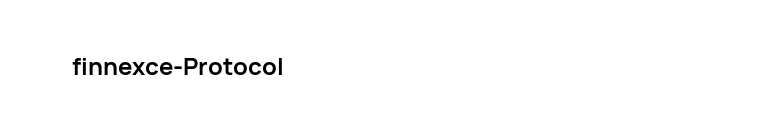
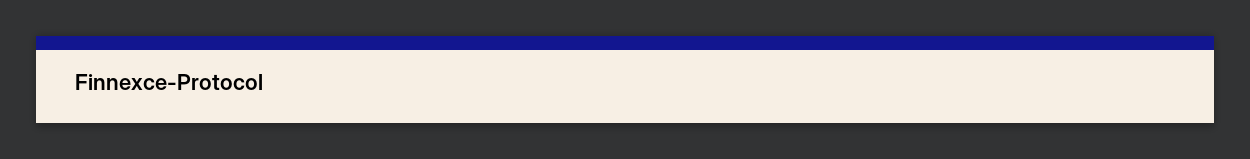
[72,58,284,75] finnexce-Protocol -> [75,74,263,90] Finnexce-Protocol

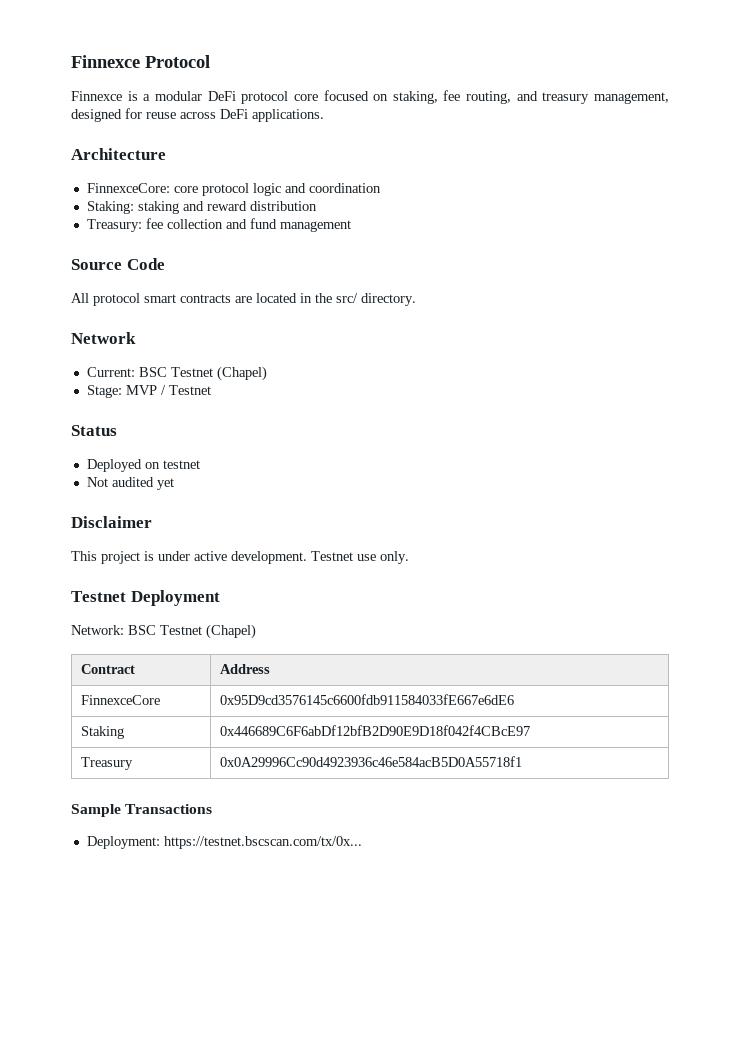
[75,74,263,90] Finnexce-Protocol -> [71,55,210,68] [71,90,670,104] [71,108,324,122] [71,148,166,160] [86,183,381,196] [86,201,317,214] [86,218,351,232] [71,258,165,270] [71,293,416,306] [71,332,136,344] [86,366,267,381] [86,385,211,398] [71,425,117,436] [86,459,200,472] [86,477,174,490] [71,516,152,528] [71,551,409,564] [71,590,220,606] [71,624,256,639] [81,664,136,674] [220,664,271,674] [81,695,161,705] [220,694,515,705] [81,726,125,739] [220,725,531,736] [81,757,134,770] [220,756,523,767] [71,804,213,817] [86,836,362,849] Finnexce Protocol // Finnexce is a modular DeFi protocol core focused on staking, fee routing, and treasury management, designed for reuse across DeFi applications. // Architecture // FinnexceCore: core protocol logic and coordination // Staking: staking and reward distribution // Treasury: fee collection and fund management // Source Code // All protocol smart contracts are located in the src/ directory. // Network // Current: BSC Testnet (Chapel) // Stage: MVP / Testnet // Status // Deployed on testnet // Not audited yet // Disclaimer // This project is under active development. Testnet use only. // Testnet Deployment // Network: BSC Testnet (Chapel) // Contract | Address // FinnexceCore | 0x95D9cd3576145c6600fdb911584033fE667e6dE6 // Staking | 0x446689C6F6abDf12bfB2D90E9D18f042f4CBcE97 // Treasury | 0x0A29996Cc90d4923936c46e584acB5D0A55718f1 // Sample Transactions // Deployment: https://testnet.bscscan.com/tx/0x...

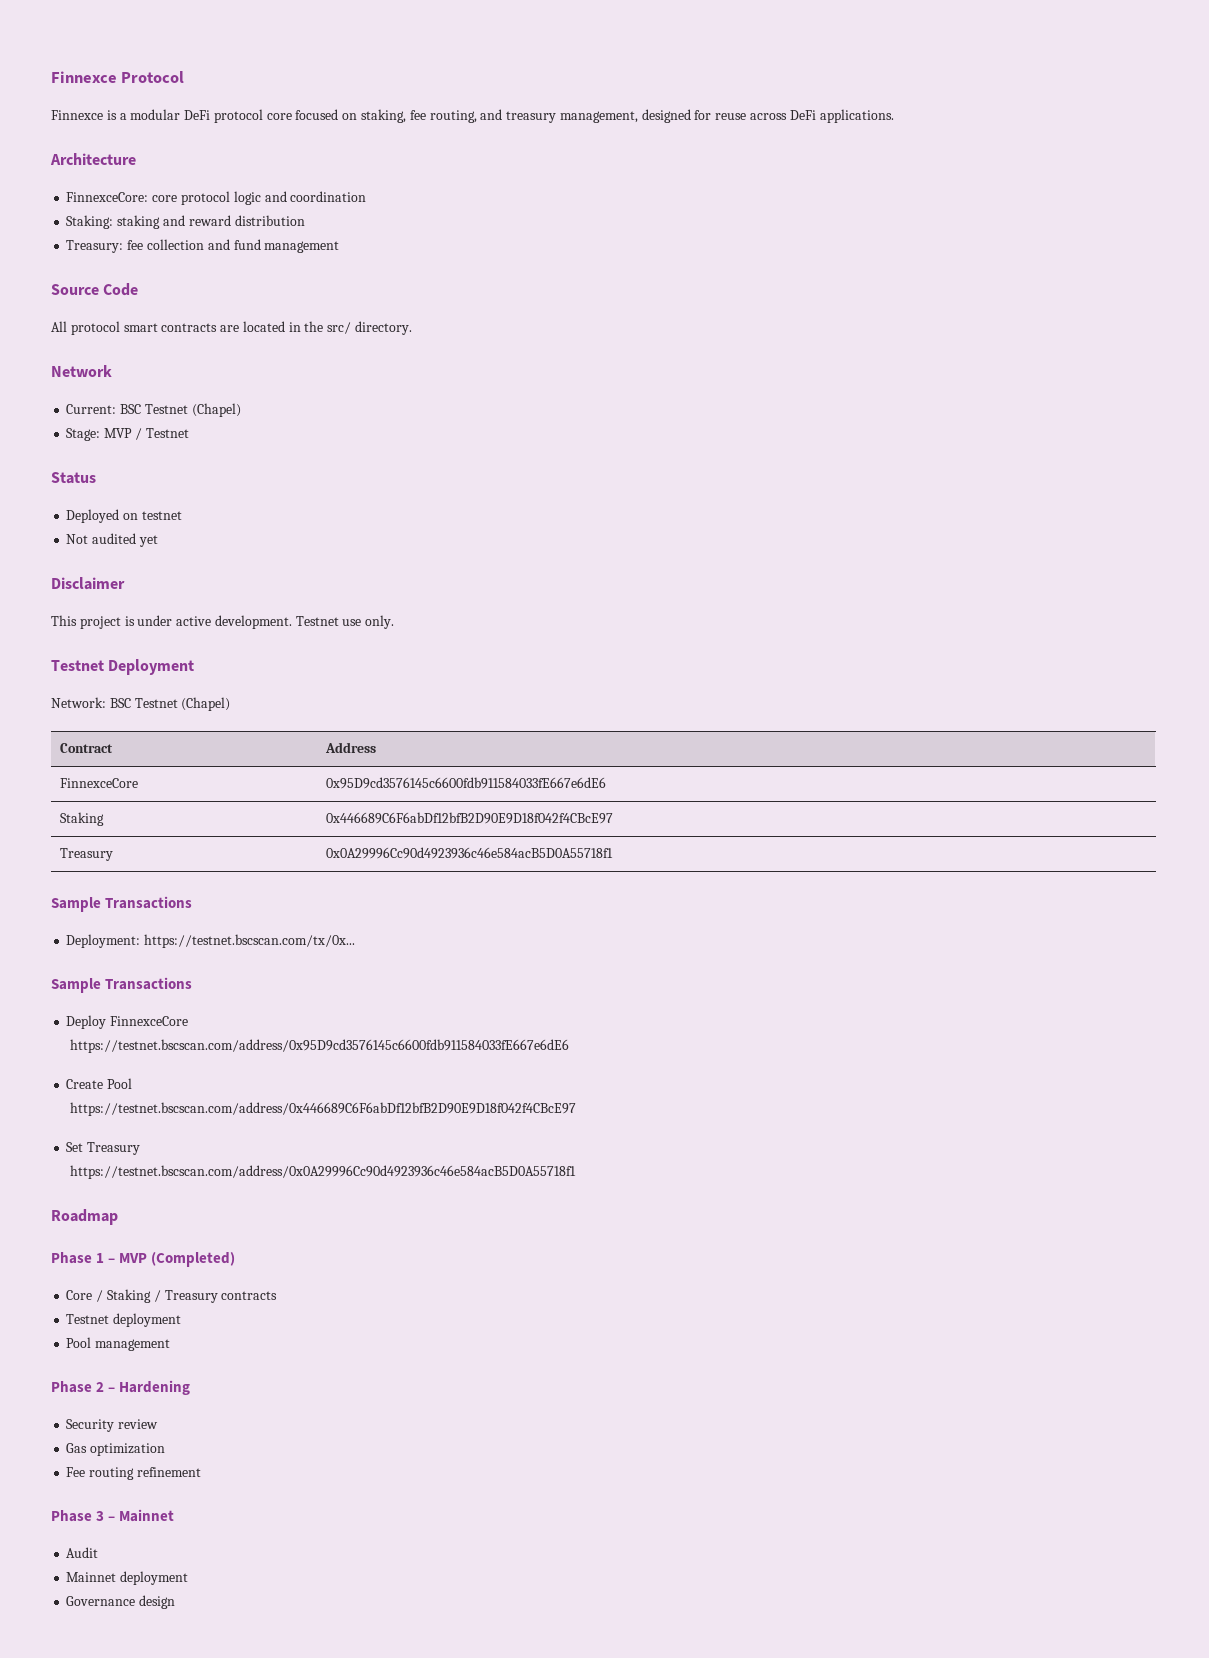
(362, 842) none -> [51,977,193,993] [66,1015,189,1029] [70,1039,570,1053] [66,1078,133,1089] [70,1102,577,1116] [66,1142,141,1155] [70,1165,577,1179] [51,1209,118,1225] [51,1252,236,1267] [66,1289,278,1303] [66,1313,182,1327] [66,1337,171,1351] [51,1380,191,1395] [66,1419,159,1432] [66,1443,166,1456] [66,1467,201,1480] [51,1509,175,1522] [66,1547,99,1558] [66,1571,189,1585] [66,1595,176,1609] // Sample Transactions // Deploy FinnexceCore // https://testnet.bscscan.com/address/0x95D9cd3576145c6600fdb911584033fE667e6dE6 // Create Pool // https://testnet.bscscan.com/address/0x446689C6F6abDf12bfB2D90E9D18f042f4CBcE97 // Set Treasury // https://testnet.bscscan.com/address/0x0A29996Cc90d4923936c46e584acB5D0A55718f1 // Roadmap // Phase 1 – MVP (Completed) // Core / Staking / Treasury contracts // Testnet deployment // Pool management // Phase 2 – Hardening // Security review // Gas optimization // Fee routing refinement // Phase 3 – Mainnet // Audit // Mainnet deployment // Governance design

